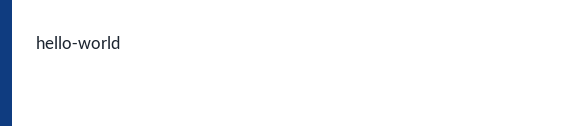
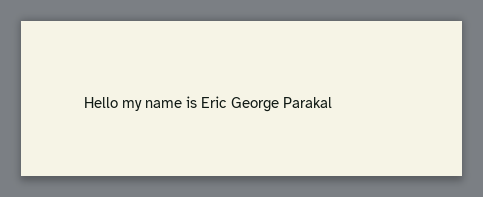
[36,36,120,49] hello-world -> [84,96,332,112] Hello my name is Eric George Parakal

